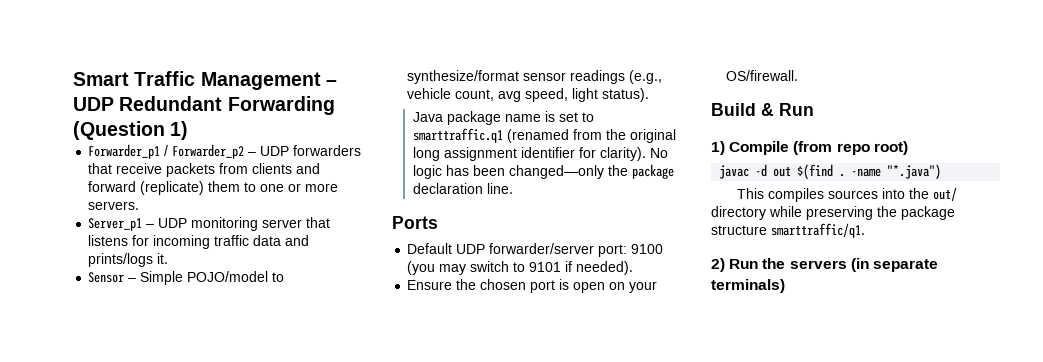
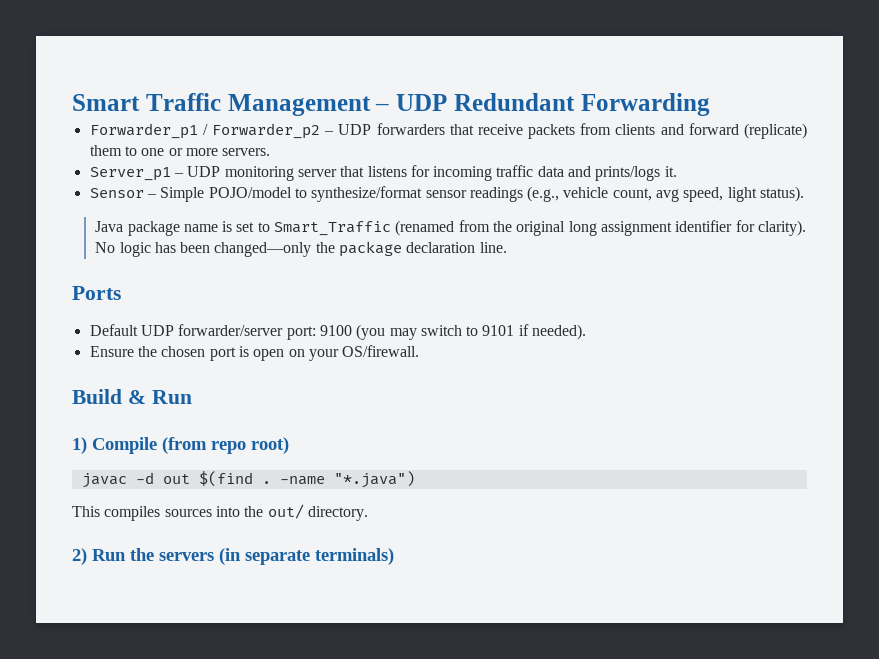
[73,121,189,140] (Question 1) -> (710, 104) none
[413,128,504,143] smarttraffic.q1 -> [274,221,392,236] Smart_Traffic
[711,206,955,220] [711,223,865,238] directory while preserving the package structure smarttraffic/q1. -> [307,506,368,521] directory.

